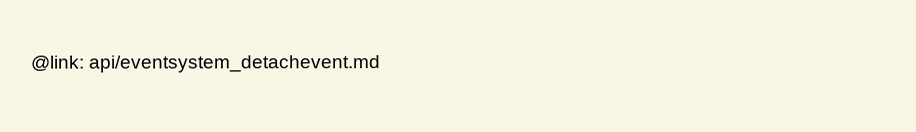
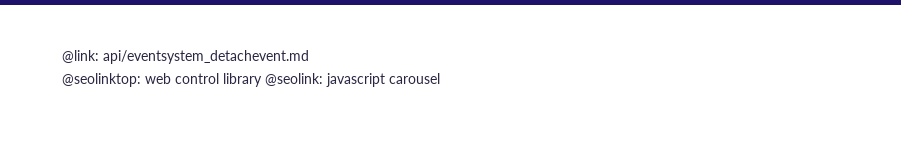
(382, 64) none -> [62,73,440,87] // @seolinktop: web control library @seolink: javascript carousel

